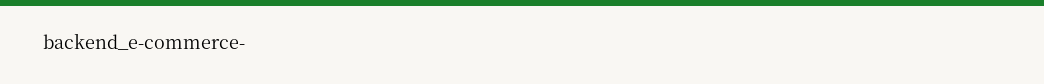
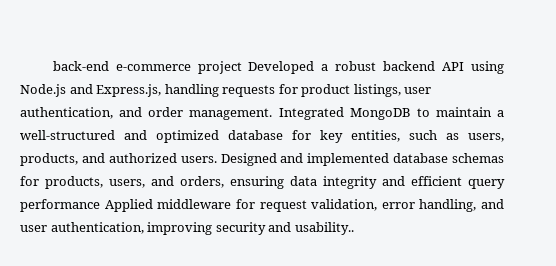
[43,33,245,50] backend_e-commerce- -> [52,61,505,74] [20,84,432,97] [20,107,504,120] [20,130,504,143] [20,153,504,166] [20,176,505,189] [20,199,504,212] [20,222,354,235] back-end e-commerce project Developed a robust backend API using Node.js and Express.js, handling requests for product listings, user authentication, and order management. Integrated MongoDB to maintain a well-structured and optimized database for key entities, such as users, products, and authorized users. Designed and implemented database schemas for products, users, and orders, ensuring data integrity and efficient query performance Applied middleware for request validation, error handling, and user authentication, improving security and usability..

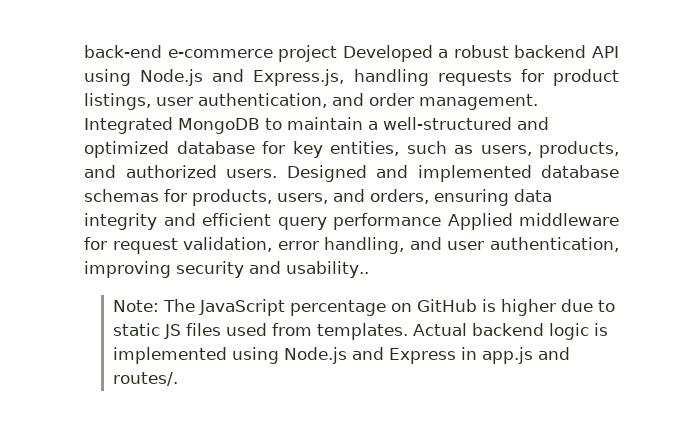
(354, 228) none -> [113,299,616,316] [113,323,609,340] [113,347,571,364] [113,372,179,386] // Note: The JavaScript percentage on GitHub is higher due to static JS files used from templates. Actual backend logic is implemented using Node.js and Express in app.js and routes/.

